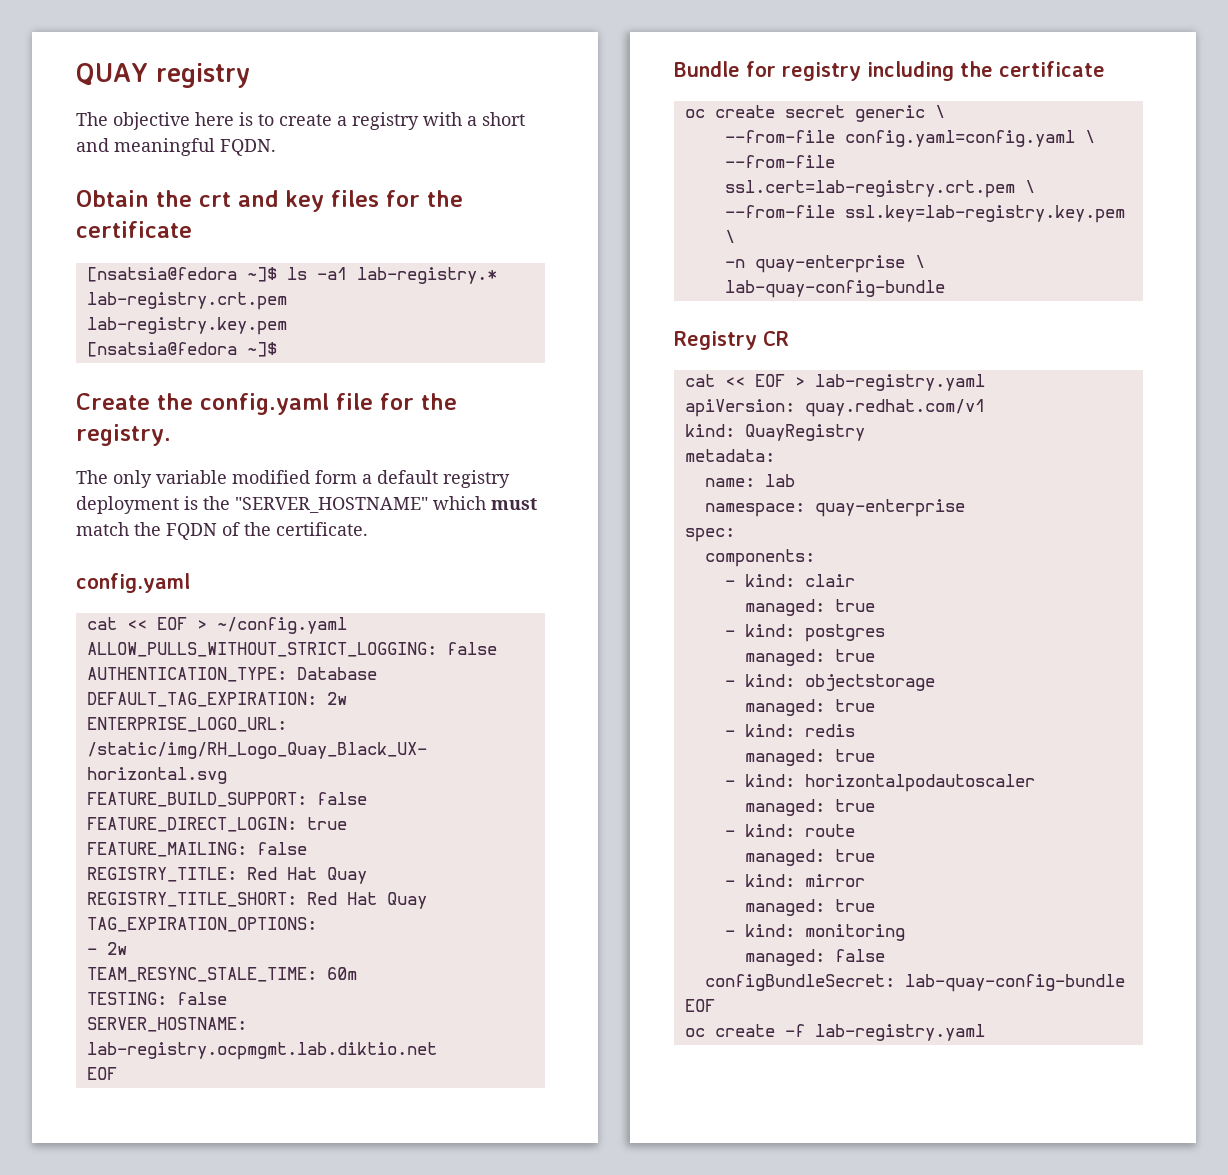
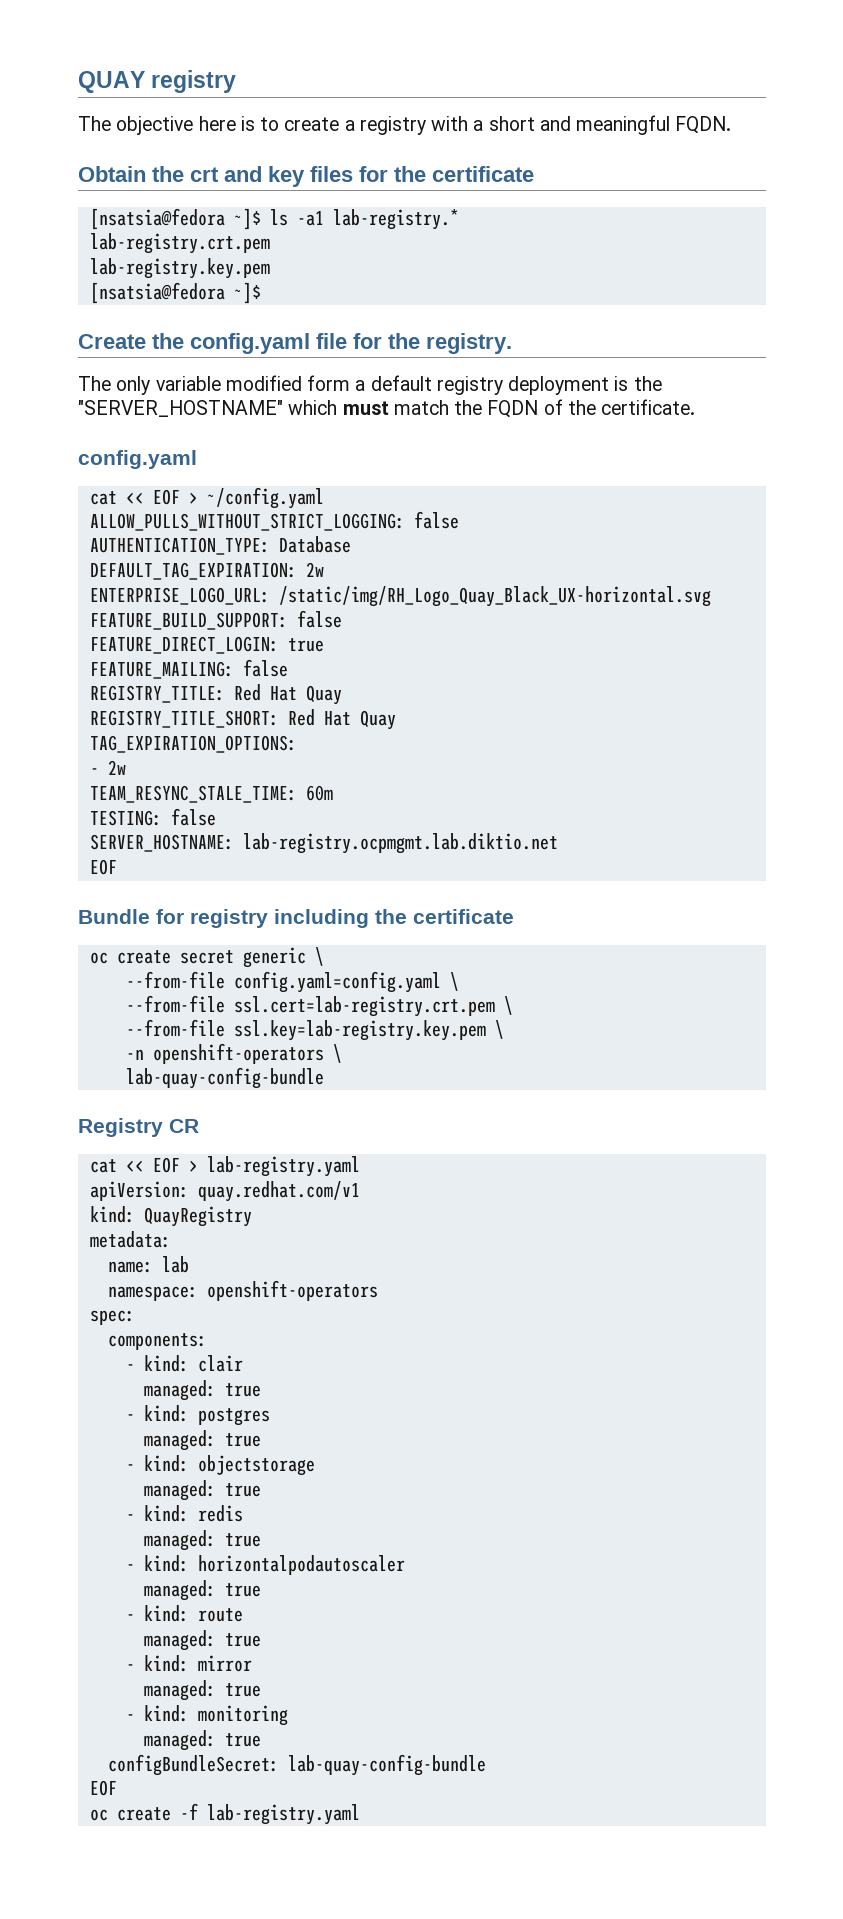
[754,255,905,273] quay-enterprise -> [152,1043,324,1064] openshift-operators
[814,499,965,517] quay-enterprise -> [206,1280,378,1301] openshift-operators
[834,949,885,962] false -> [224,1733,261,1747] true

